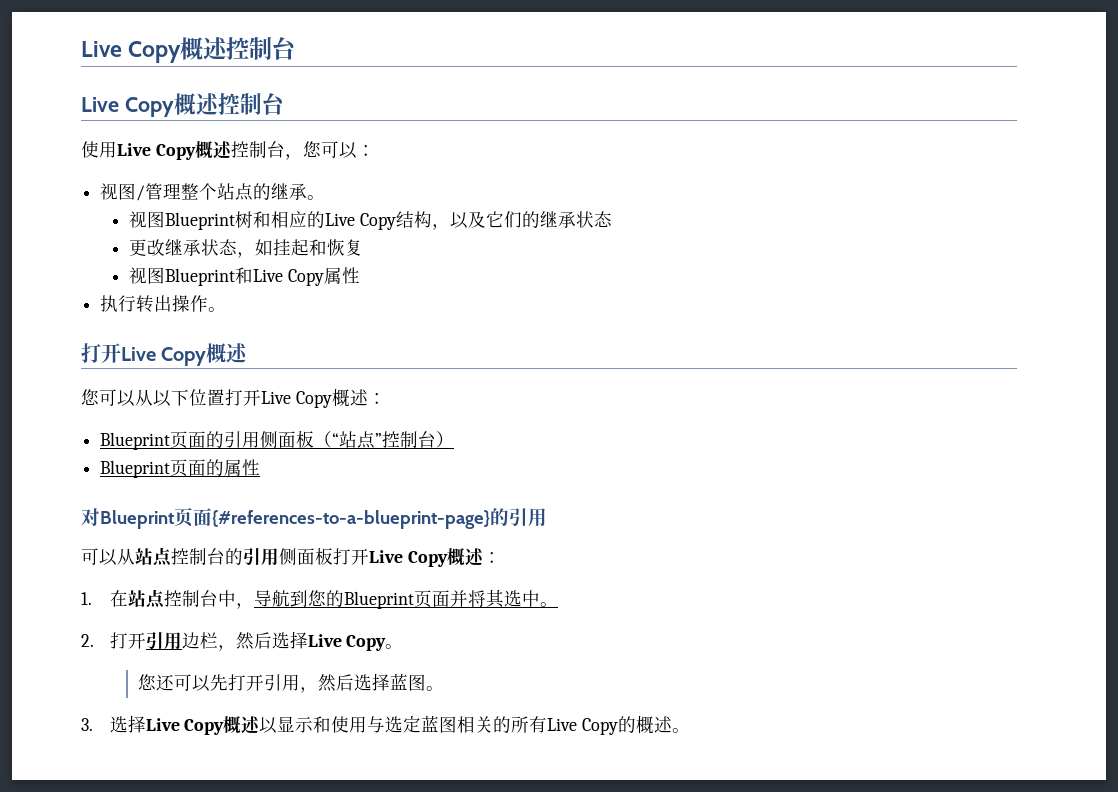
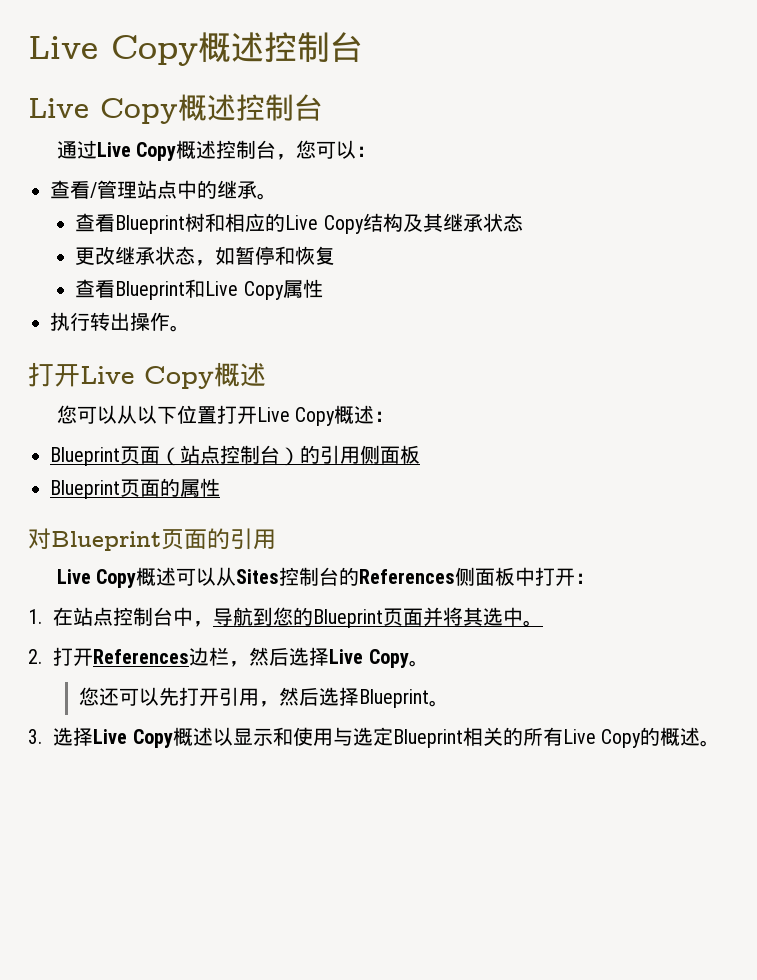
[81,141,117,158] 使用 -> [56,140,97,159] 通过
[100,183,137,200] 视图 -> [50,180,90,199] 查看
[181,183,254,201] 整个站点 -> [137,180,197,199] 站点中
[128,211,165,228] 视图 -> [75,213,116,232] 查看
[431,211,540,230] ，以及它们的 -> [402,213,443,232] 及其
[272,239,309,256] 挂起 -> [235,246,276,265] 暂停
[128,267,165,284] 视图 -> [75,279,116,298] 查看
[206,430,455,449] 的引用侧面板（“站点”控制台） -> [160,445,420,466] （站点控制台）的引用侧面板
[212,510,490,529] {#references-to-a-blueprint-page} -> (207, 539) none
[81,547,484,567] 可以从站点控制台的引用侧面板打开Live Copy概述 -> [56,567,576,588] Live Copy概述可以从Sites控制台的References侧面板中打开
[145,632,182,650] 引用 -> [93,649,190,664] References
[390,673,427,691] 蓝图 -> [358,689,429,708] Blueprint
[421,715,458,733] 蓝图 -> [392,729,463,748] Blueprint

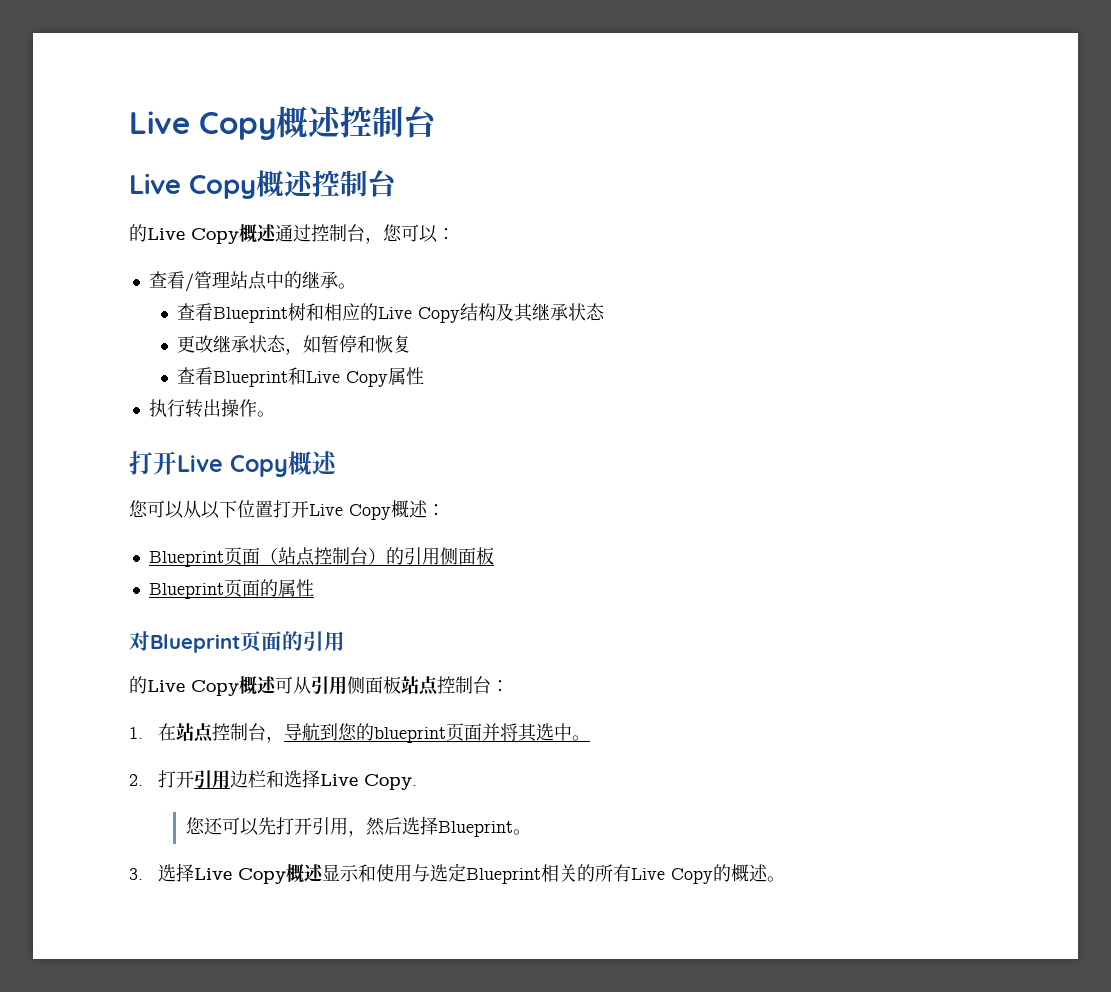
[56,140,217,161] 通过Live Copy概述 -> [129,224,311,244] 的Live Copy概述通过
(276, 539) none -> [129,676,147,694] 的
[196,567,576,586] 以从Sites控制台的References侧面板中打开 -> [293,676,491,696] 从引用侧面板站点控制台
[173,607,194,626] 中 -> (266, 732) none
[313,609,384,628] Blueprint -> [373,727,446,743] blueprint
[93,647,429,668] References边栏，然后选择Live Copy。 -> [193,769,417,790] 引用边栏和选择Live Copy.
[212,727,233,746] 以 -> (324, 873) none

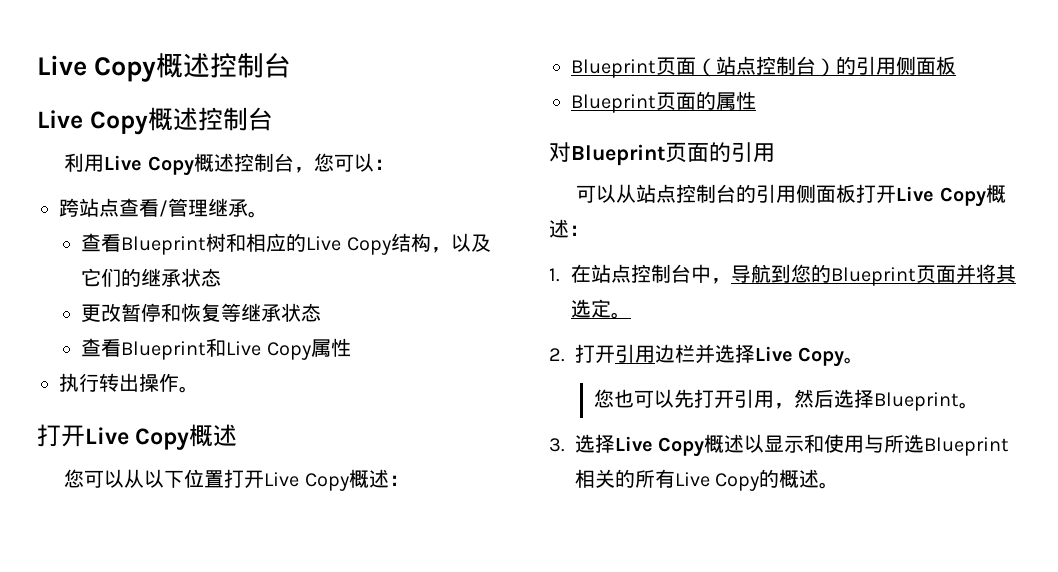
[129,224,311,244] 的Live Copy概述通过 -> [64,153,234,176] 利用Live Copy概述
(455, 234) none -> [59,198,119,217] 跨站点
[229,271,302,290] 站点中的 -> (208, 208) none
[496,303,534,322] 及其 -> [430,233,491,253] [81,268,142,287] ，以及它们的
[213,335,322,355] 继承状态，如 -> (122, 312) none
(412, 344) none -> [221,303,322,322] 等继承状态
[129,676,491,696] 的Live Copy概述可从引用侧面板站点控制台 -> [576,184,1006,207] [549,219,569,238] 可以从站点控制台的引用侧面板打开Live Copy概述
(266, 732) none -> [691,264,712,283] 中
[373,727,446,743] blueprint -> [831,267,917,286] Blueprint
[553,723,572,741] 中 -> [591,299,612,318] 定
[265,769,417,790] [186,817,224,835] 和选择Live Copy. // 您还 -> [695,344,865,367] [593,389,634,408] 并选择Live Copy。 // 您也
(324, 873) none -> [744,434,765,453] 以
[429,863,466,882] 选定 -> [884,434,925,453] 所选

